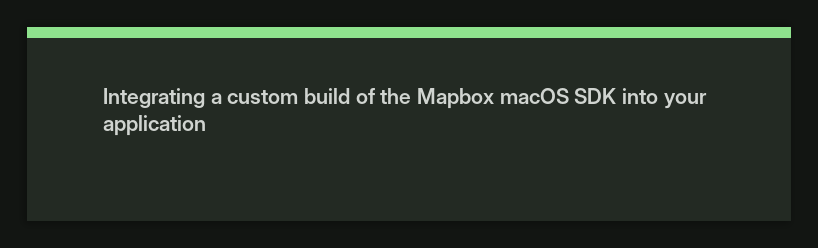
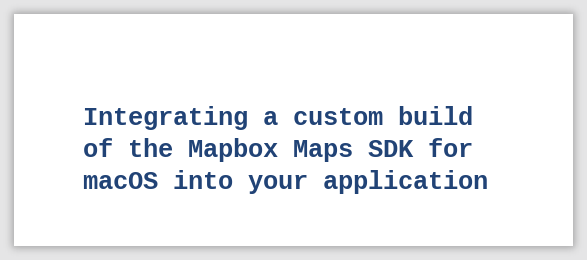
[499,88,617,104] macOS SDK -> [293,138,473,162] [83,172,158,189] Maps SDK for macOS

